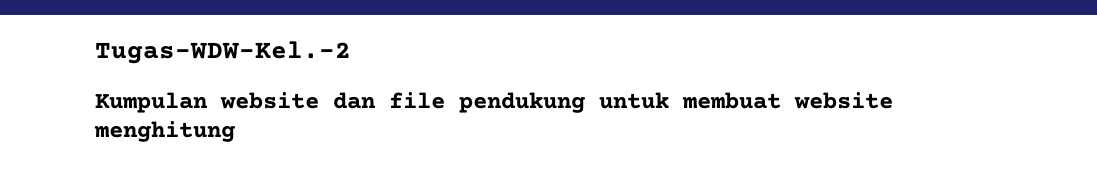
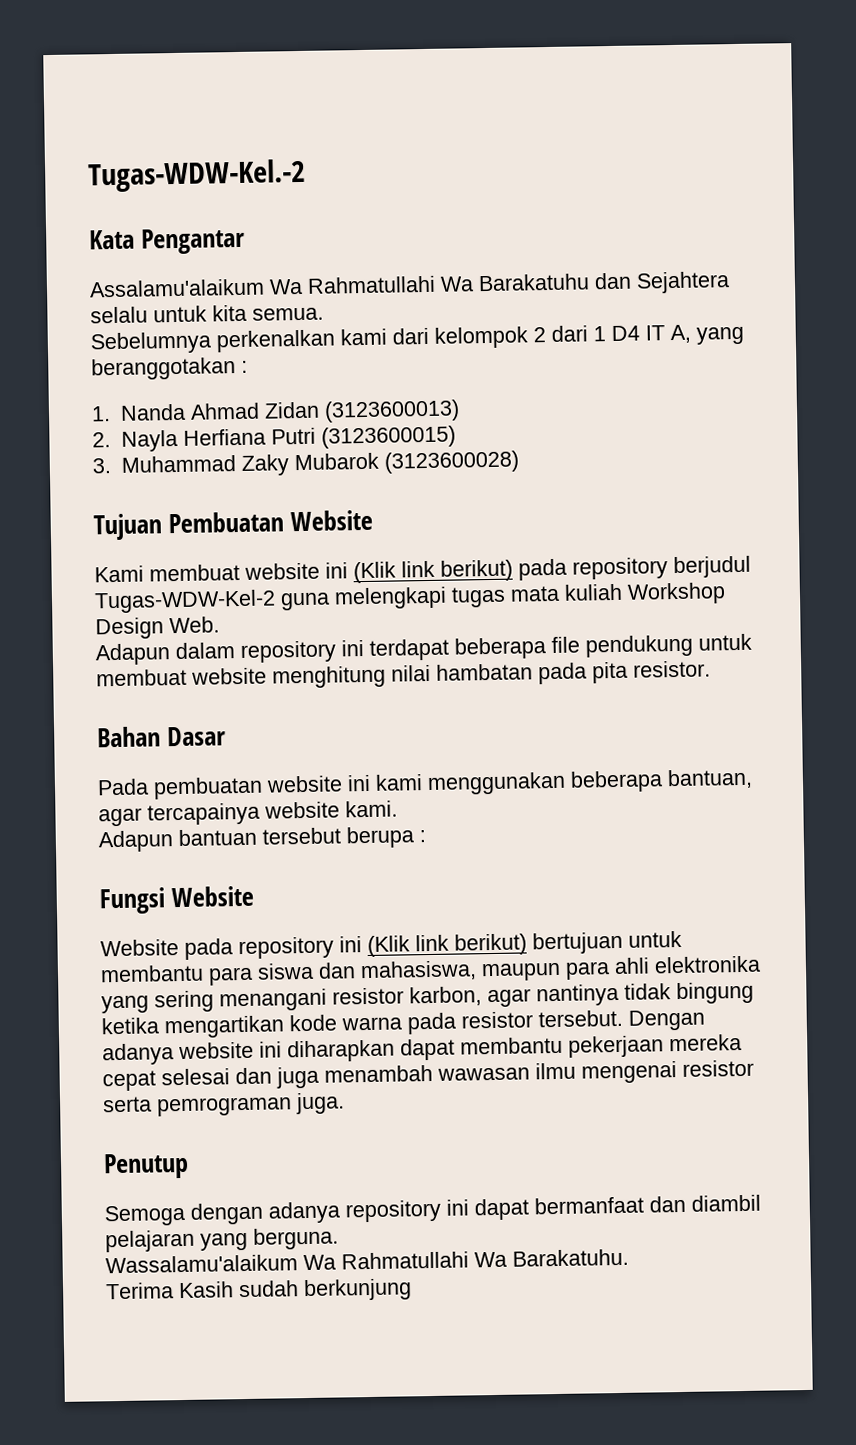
[95,92,376,113] Kumpulan website dan -> [89,227,246,255] [89,271,730,298] [90,304,324,324] [90,324,744,355] [91,357,248,381] [91,399,460,423] [92,425,456,452] [92,450,519,476] [93,509,374,541] [94,555,751,584] [94,582,726,614] [95,616,220,640] [95,637,546,666] Kata Pengantar // Assalamu'alaikum Wa Rahmatullahi Wa Barakatuhu dan Sejahtera selalu untuk kita semua. // Sebelumnya perkenalkan kami dari kelompok 2 dari 1 D4 IT A, yang beranggotakan : // 1. Nanda Ahmad Zidan (3123600013) // 2. Nayla Herfiana Putri (3123600015) // 3. Muhammad Zaky Mubarok (3123600028) // Tujuan Pembuatan Website // Kami membuat website ini (Klik link berikut) pada repository berjudul Tugas-WDW-Kel-2 guna melengkapi tugas mata kuliah Workshop Design Web. // Adapun dalam repository ini terdapat beberapa
(235, 131) none -> [391,660,711,685] [97,726,227,748] [97,768,753,800] [98,800,398,827] [98,826,426,853] [99,885,255,915] [100,930,682,960] [100,955,761,986] [101,981,754,1014] [101,1009,705,1039] [102,1034,742,1066] [102,1059,754,1092] [102,1092,345,1117] [103,1152,189,1180] [104,1194,761,1227] [105,1227,339,1253] [105,1248,629,1274] [105,1278,412,1302] nilai hambatan pada pita resistor. // Bahan Dasar // Pada pembuatan website ini kami menggunakan beberapa bantuan, agar tercapainya website kami. // Adapun bantuan tersebut berupa : // Fungsi Website // Website pada repository ini (Klik link berikut) bertujuan untuk membantu para siswa dan mahasiswa, maupun para ahli elektronika yang sering menangani resistor karbon, agar nantinya tidak bingung ketika mengartikan kode warna pada resistor tersebut. Dengan adanya website ini diharapkan dapat membantu pekerjaan mereka cepat selesai dan juga menambah wawasan ilmu mengenai resistor serta pemrograman juga. // Penutup // Semoga dengan adanya repository ini dapat bermanfaat dan diambil pelajaran yang berguna. // Wassalamu'alaikum Wa Rahmatullahi Wa Barakatuhu. // Terima Kasih sudah berkunjung

